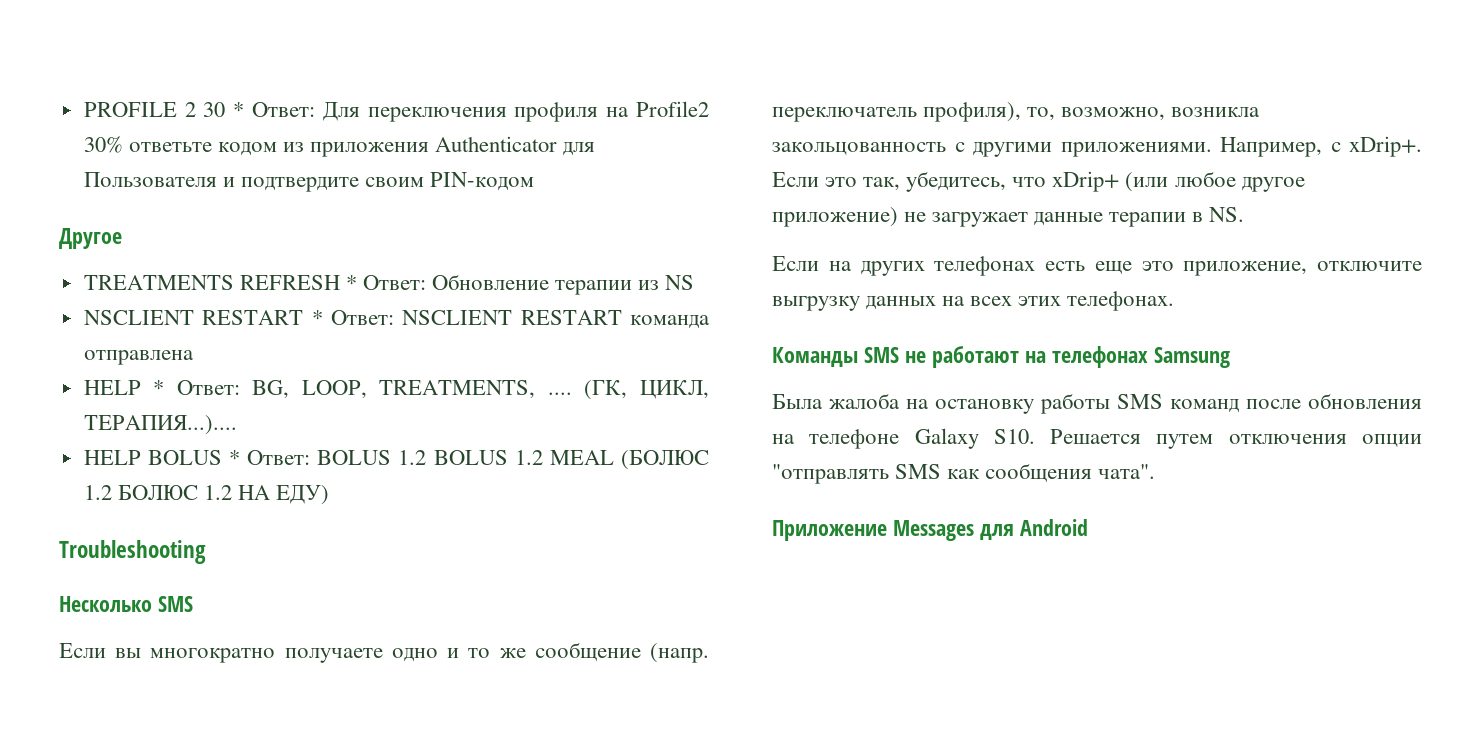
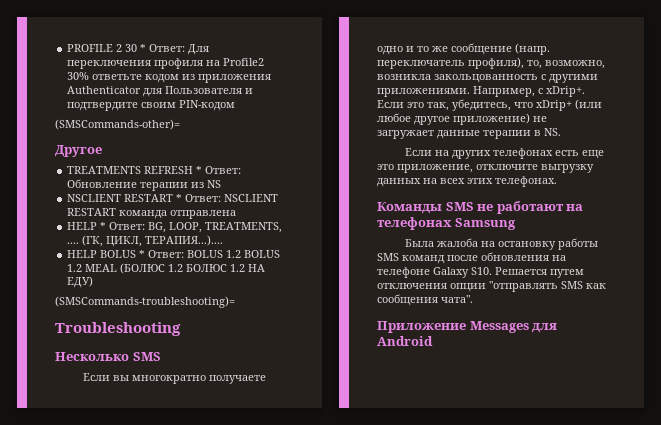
(535, 181) none -> [55,119,180,130] // (SMSCommands-other)=
(330, 495) none -> [55,296,235,308] // (SMSCommands-troubleshooting)=

